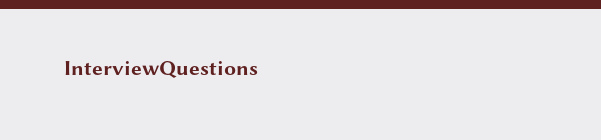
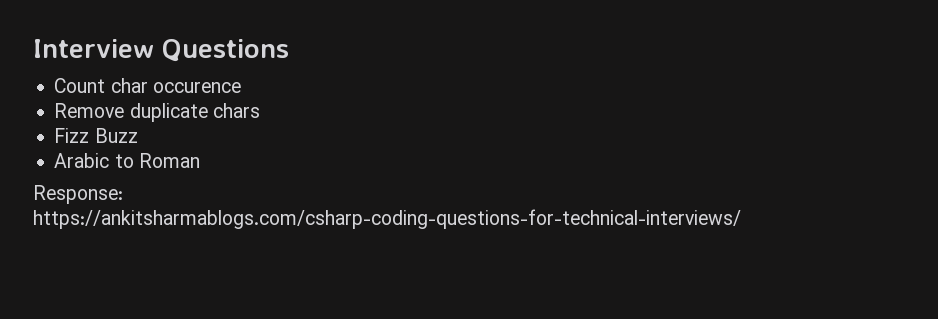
[64,61,258,78] InterviewQuestions -> [33,39,289,62] [54,78,241,93] [54,103,260,122] [54,128,138,143] [54,153,200,168] [33,185,123,204] [33,209,741,229] Interview Questions // Count char occurence // Remove duplicate chars // Fizz Buzz // Arabic to Roman // Response: https://ankitsharmablogs.com/csharp-coding-questions-for-technical-interviews/

